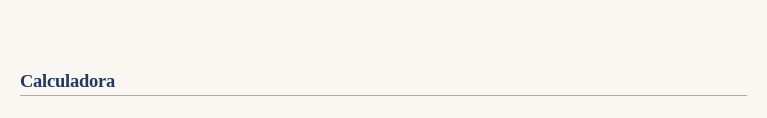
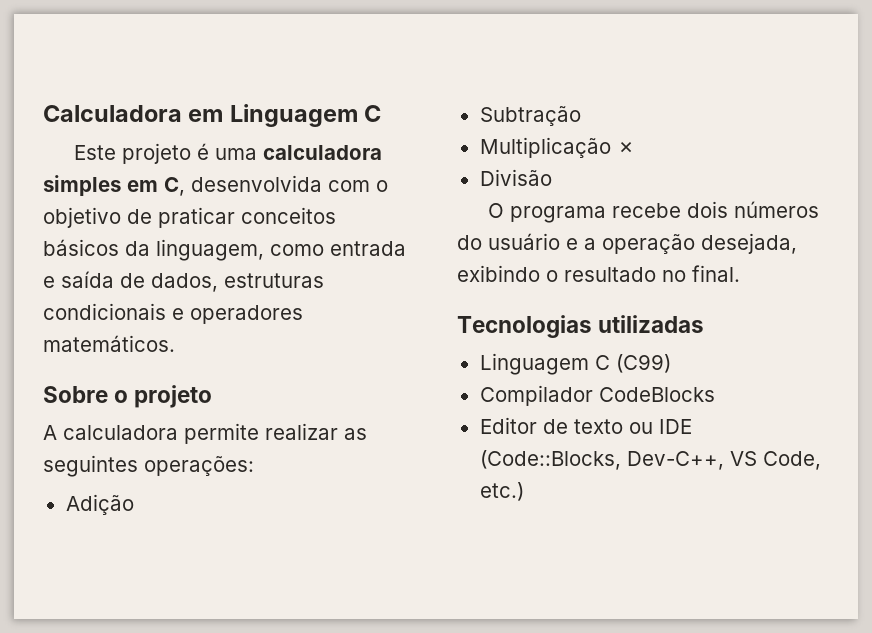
(115, 80) none -> [188,104,382,127] [73,143,382,164] [43,175,388,196] [43,207,336,228] [43,239,406,261] [43,271,324,292] [43,303,303,324] [43,335,175,352] [43,385,213,408] [43,423,367,444] [43,455,254,477] [65,494,134,515] [479,106,581,126] [479,137,635,158] [479,169,552,186] [487,201,819,223] [457,233,797,254] [457,265,740,282] [457,315,705,338] [479,353,671,375] [479,385,715,406] [479,417,692,434] [479,450,821,470] [479,482,524,501] em Linguagem C // Este projeto é uma calculadora simples em C, desenvolvida com o objetivo de praticar conceitos básicos da linguagem, como entrada e saída de dados, estruturas condicionais e operadores matemáticos. // Sobre o projeto // A calculadora permite realizar as seguintes operações: // Adição // Subtração // Multiplicação ✗ // Divisão // O programa recebe dois números do usuário e a operação desejada, exibindo o resultado no final. // Tecnologias utilizadas // Linguagem C (C99) // Compilador CodeBlocks // Editor de texto ou IDE (Code::Blocks, Dev-C++, VS Code, etc.)

